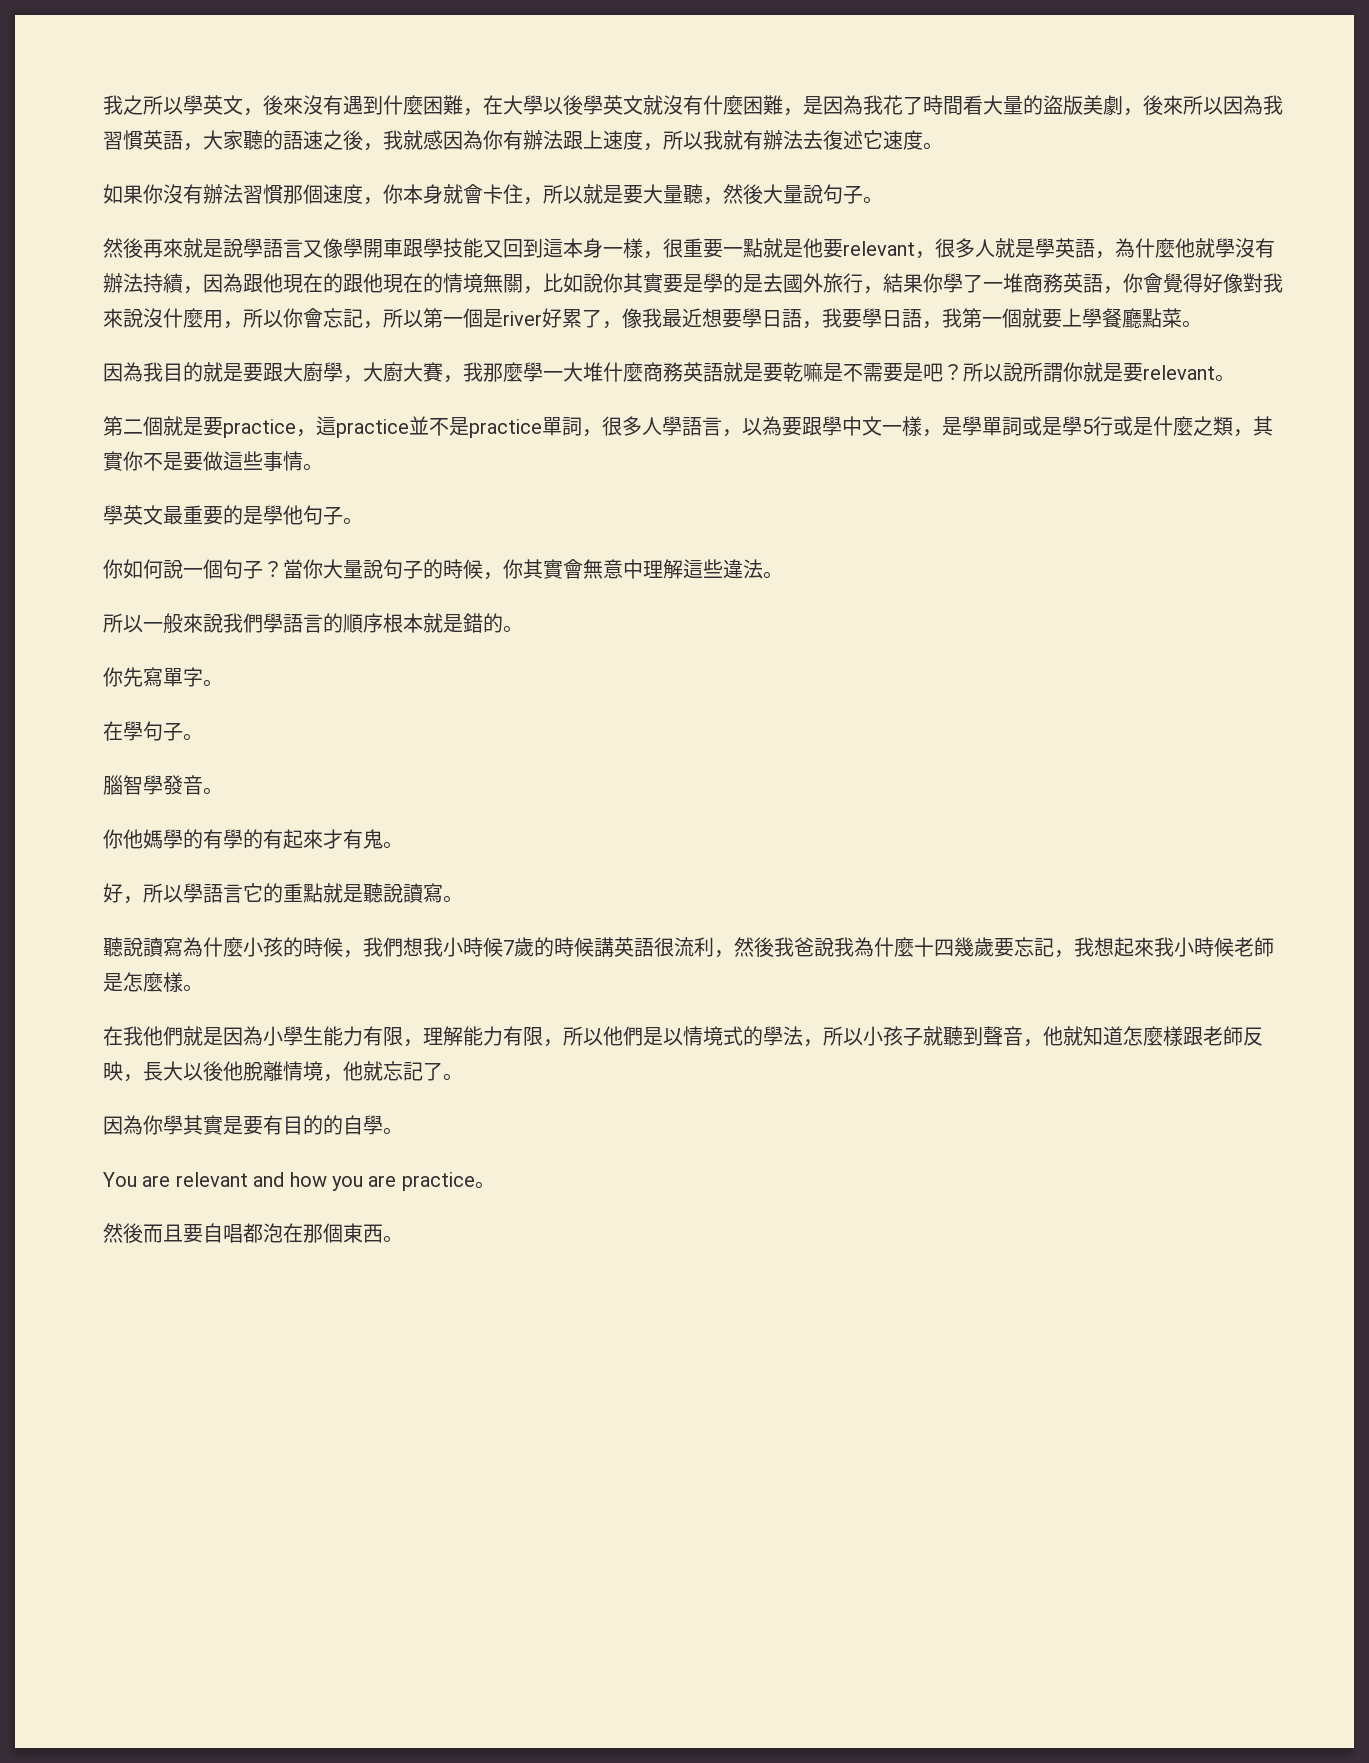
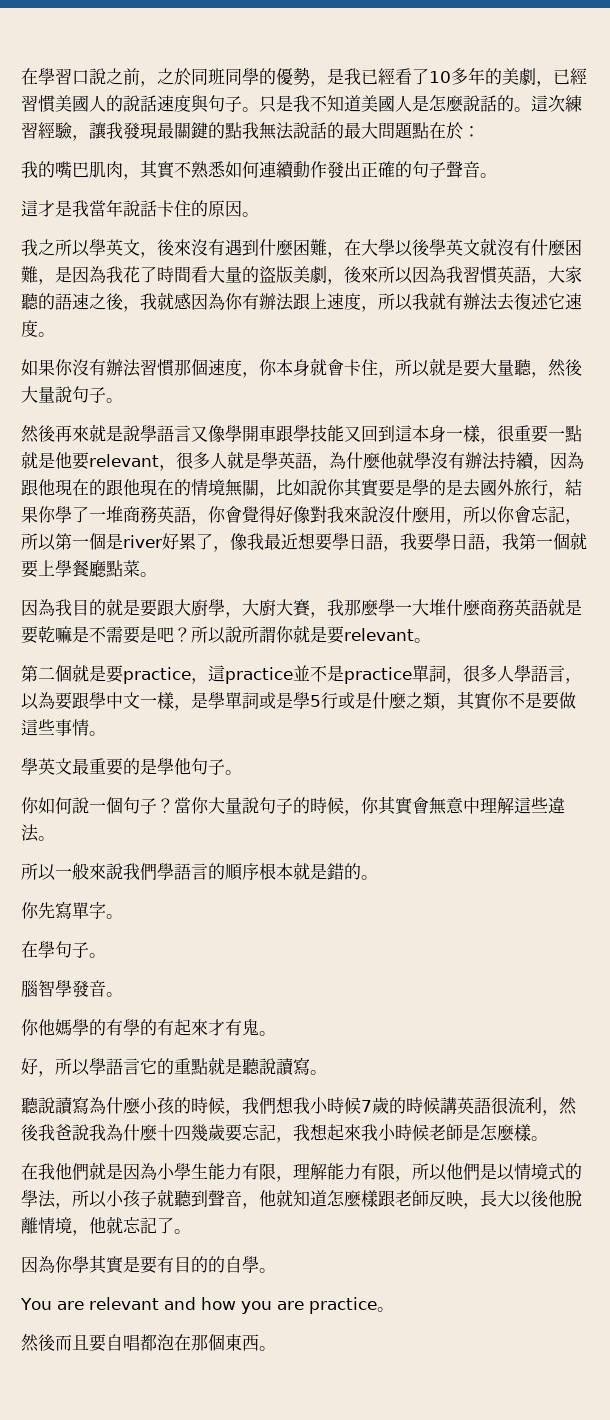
(103, 105) none -> [21,67,587,87] [21,95,582,113] [21,122,480,141] [21,160,497,180] [21,199,259,217] 在學習口說之前，之於同班同學的優勢，是我已經看了10多年的美劇，已經習慣美國人的說話速度與句子。只是我不知道美國人是怎麼說話的。這次練習經驗，讓我發現最關鍵的點我無法說話的最大問題點在於： // 我的嘴巴肌肉，其實不熟悉如何連續動作發出正確的句子聲音。 // 這才是我當年說話卡住的原因。 //

